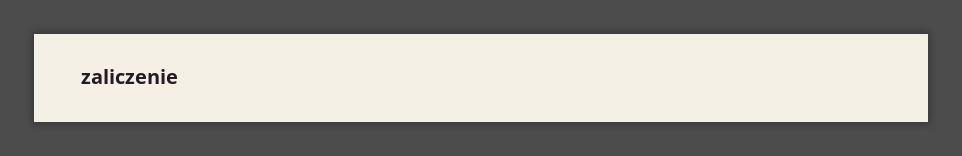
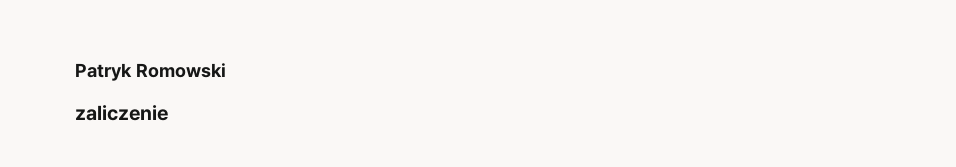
(81, 76) none -> [75,63,226,81] Patryk Romowski //

